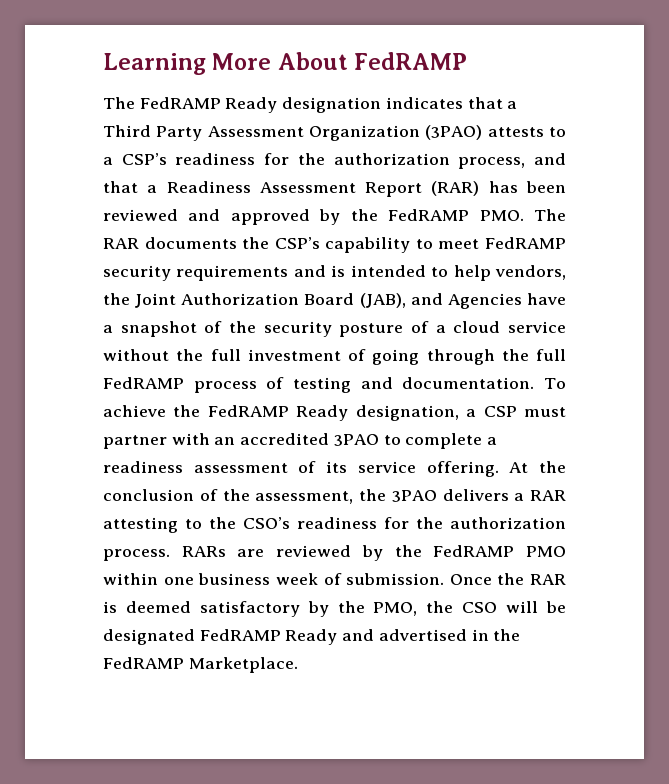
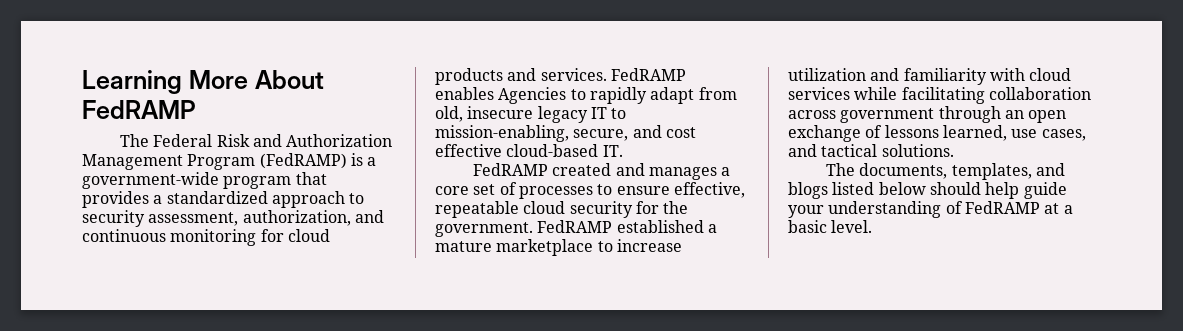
[139,97,518,113] [103,125,566,141] [103,153,566,169] [103,181,566,197] [103,209,566,225] [103,237,566,253] [103,265,567,281] [103,293,566,309] [103,321,566,337] [103,349,566,365] [103,377,567,393] [103,405,566,421] [103,433,498,449] [103,461,566,477] [103,489,566,504] [103,517,566,533] [103,545,566,561] [103,573,566,585] [103,601,567,617] [103,629,521,645] [103,657,298,673] FedRAMP Ready designation indicates that a Third Party Assessment Organization (3PAO) attests to a CSP’s readiness for the authorization process, and that a Readiness Assessment Report (RAR) has been reviewed and approved by the FedRAMP PMO. The RAR documents the CSP’s capability to meet FedRAMP security requirements and is intended to help vendors, the Joint Authorization Board (JAB), and Agencies have a snapshot of the security posture of a cloud service without the full investment of going through the full FedRAMP process of testing and documentation. To achieve the FedRAMP Ready designation, a CSP must partner with an accredited 3PAO to complete a readiness assessment of its service offering. At the conclusion of the assessment, the 3PAO delivers a RAR attesting to the CSO’s readiness for the authorization process. RARs are reviewed by the FedRAMP PMO within one business week of submission. Once the RAR is deemed satisfactory by the PMO, the CSO will be designated FedRAMP Ready and advertised in the FedRAMP Marketplace. -> [153,134,393,147] [82,153,377,170] [82,172,327,189] [82,191,365,208] [82,210,384,227] [82,229,330,246] [435,68,686,85] [435,87,737,104] [435,106,627,123] [435,125,696,142] [435,144,623,157] [473,163,731,180] [435,182,745,199] [435,201,689,218] [435,220,717,237] [435,239,682,256] [788,68,1072,85] [788,87,1091,104] [788,106,1067,123] [788,125,1086,142] [788,144,954,157] [826,163,1066,180] [788,182,1067,199] [788,201,1073,218] [788,220,873,233] Federal Risk and Authorization Management Program (FedRAMP) is a government-wide program that provides a standardized approach to security assessment, authorization, and continuous monitoring for cloud products and services. FedRAMP enables Agencies to rapidly adapt from old, insecure legacy IT to mission-enabling, secure, and cost effective cloud-based IT. // FedRAMP created and manages a core set of processes to ensure effective, repeatable cloud security for the government. FedRAMP established a mature marketplace to increase utilization and familiarity with cloud services while facilitating collaboration across government through an open exchange of lessons learned, use cases, and tactical solutions. // The documents, templates, and blogs listed below should help guide your understanding of FedRAMP at a basic level.

